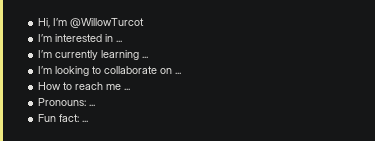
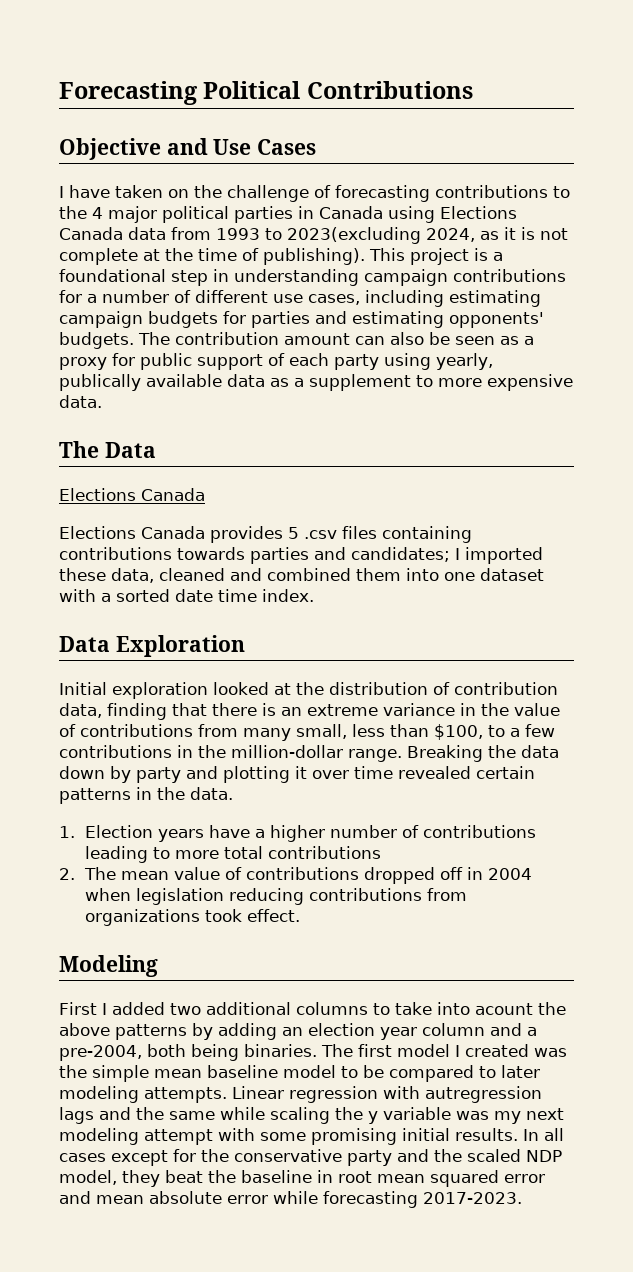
[38,18,145,28] [38,34,123,42] [38,50,149,60] [38,66,182,76] [38,82,131,90] [38,98,96,106] [38,114,89,122] Hi, I’m @WillowTurcot // I’m interested in ... // I’m currently learning ... // I’m looking to collaborate on ... // How to reach me ... // Pronouns: ... // Fun fact: ... -> [59,81,473,105] [59,138,317,160] [59,185,570,202] [59,206,517,223] [59,227,568,244] [59,248,503,265] [59,269,566,286] [59,290,541,307] [59,311,544,328] [59,332,534,349] [59,353,493,370] [59,374,573,391] [59,395,102,408] [59,441,156,458] [59,488,205,501] [59,526,472,543] [59,547,543,564] [59,568,544,583] [59,589,314,602] [59,635,245,657] [59,682,558,699] [59,703,560,720] [59,724,555,741] [59,745,559,762] [59,766,535,783] [59,787,233,804] [59,825,536,842] [84,846,381,863] [59,867,532,884] [84,888,467,905] [84,909,300,926] [59,955,158,977] [59,1002,566,1015] [59,1023,537,1040] [59,1044,567,1061] [59,1065,540,1082] [59,1086,542,1103] [59,1107,564,1124] [59,1128,564,1145] [59,1149,562,1166] [59,1170,545,1187] [59,1191,522,1208] Forecasting Political Contributions // Objective and Use Cases // I have taken on the challenge of forecasting contributions to the 4 major political parties in Canada using Elections Canada data from 1993 to 2023(excluding 2024, as it is not complete at the time of publishing). This project is a foundational step in understanding campaign contributions for a number of different use cases, including estimating campaign budgets for parties and estimating opponents' budgets. The contribution amount can also be seen as a proxy for public support of each party using yearly, publically available data as a supplement to more expensive data. // The Data // Elections Canada // Elections Canada provides 5 .csv files containing contributions towards parties and candidates; I imported these data, cleaned and combined them into one dataset with a sorted date time index. // Data Exploration // Initial exploration looked at the distribution of contribution data, finding that there is an extreme variance in the value of contributions from many small, less than $100, to a few contributions in the million-dollar range. Breaking the data down by party and plotting it over time revealed certain patterns in the data. // 1. Election years have a higher number of contributions leading to more total contributions // 2. The mean value of contributions dropped off in 2004 when legislation reducing contributions from organizations took effect. // Modeling // First I added two additional columns to take into acount the above patterns by adding an election year column and a pre-2004, both being binaries. The first model I created was the simple mean baseline model to be compared to later modeling attempts. Linear regression with autregression lags and the same while scaling the y variable was my next modeling attempt with some promising initial results. In all cases except for the conservative party and the scaled NDP model, they beat the baseline in root mean squared error and mean absolute error while forecasting 2017-2023.

